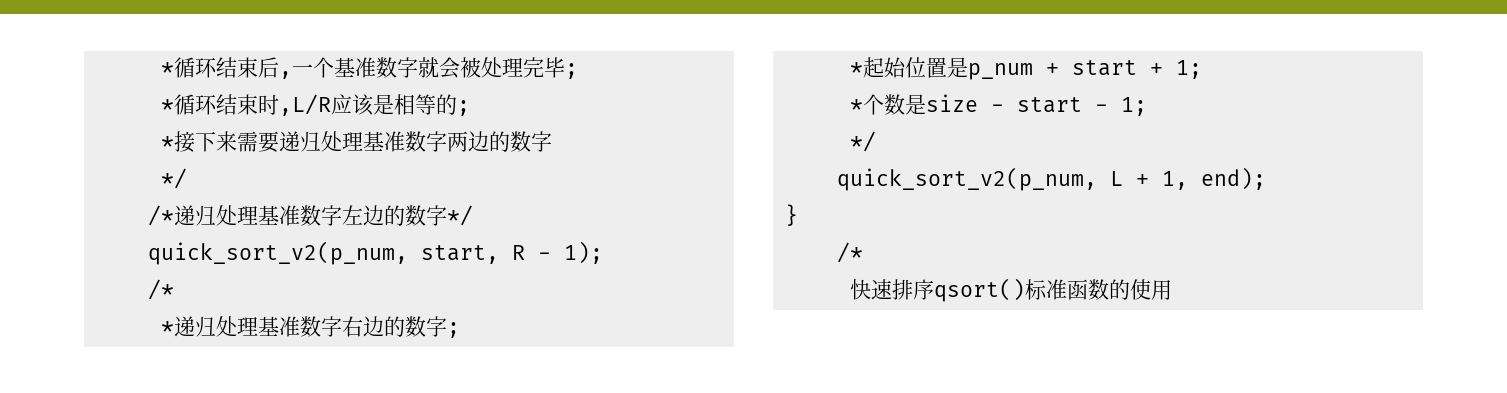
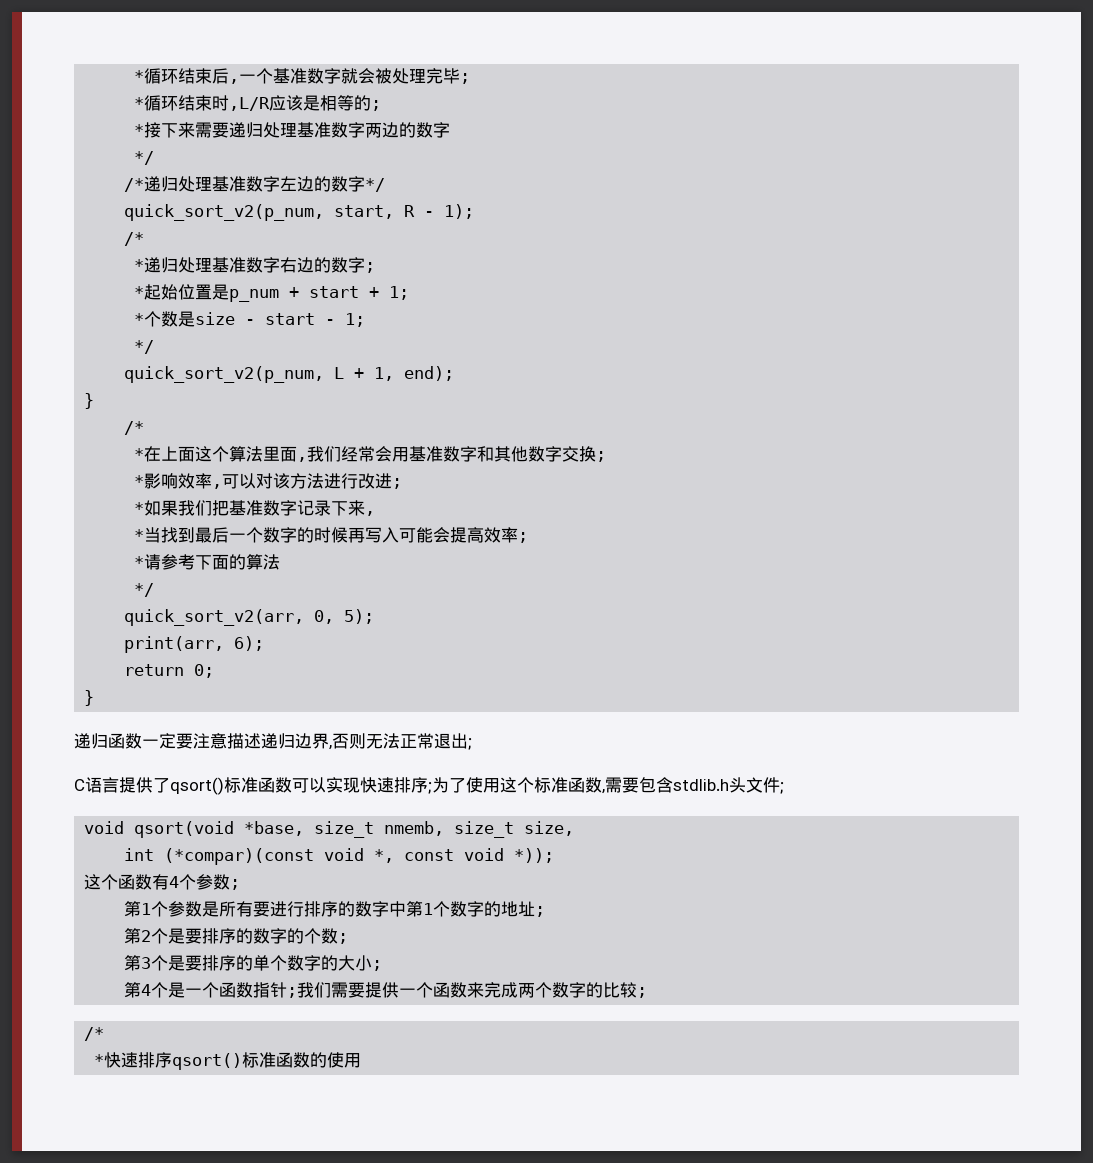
(863, 252) none -> [134,446,607,462] [134,473,403,489] [134,500,376,516] [134,527,529,543] [134,554,281,570] [134,583,155,597] [124,609,375,626] [124,636,265,653] [124,664,215,678] [84,690,95,706] [74,733,472,750] [74,777,784,795] [84,821,575,838] [124,848,555,865] [84,874,241,890] [124,901,546,917] [124,928,349,944] [124,955,383,971] [124,982,648,998] [84,1027,105,1041] [94,1054,105,1066] *在上面这个算法里面,我们经常会用基准数字和其他数字交换; // *影响效率,可以对该方法进行改进; // *如果我们把基准数字记录下来, // *当找到最后一个数字的时候再写入可能会提高效率; // *请参考下面的算法 // */ // quick_sort_v2(arr, 0, 5); // print(arr, 6); // return 0; // } // 递归函数一定要注意描述递归边界,否则无法正常退出; // C语言提供了qsort()标准函数可以实现快速排序;为了使用这个标准函数,需要包含stdlib.h头文件; // void qsort(void *base, size_t nmemb, size_t size, // int (*compar)(const void *, const void *)); // 这个函数有4个参数; // 第1个参数是所有要进行排序的数字中第1个数字的地址; // 第2个是要排序的数字的个数; // 第3个是要排序的单个数字的大小; // 第4个是一个函数指针;我们需要提供一个函数来完成两个数字的比较; // /* // *

